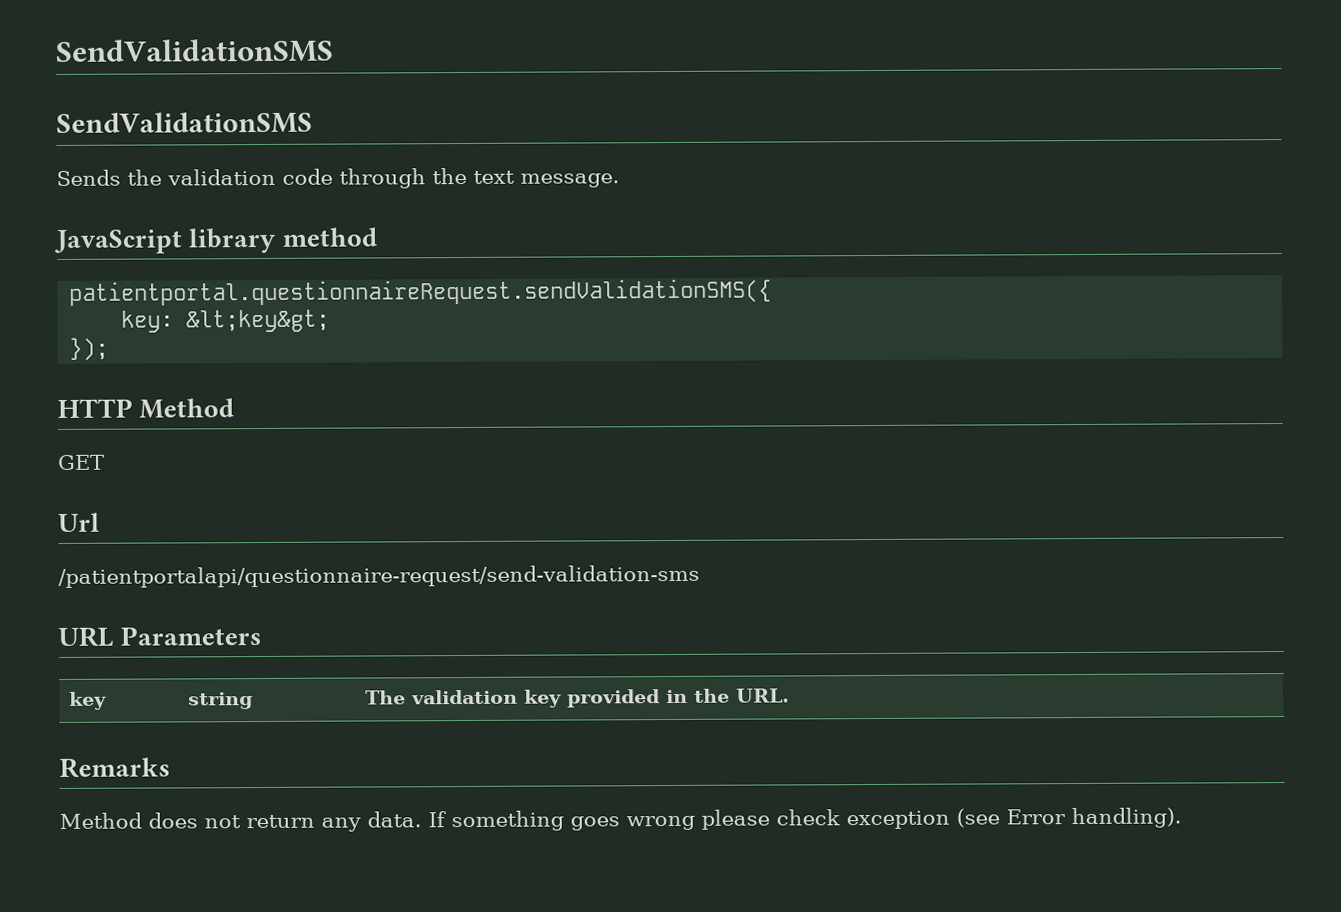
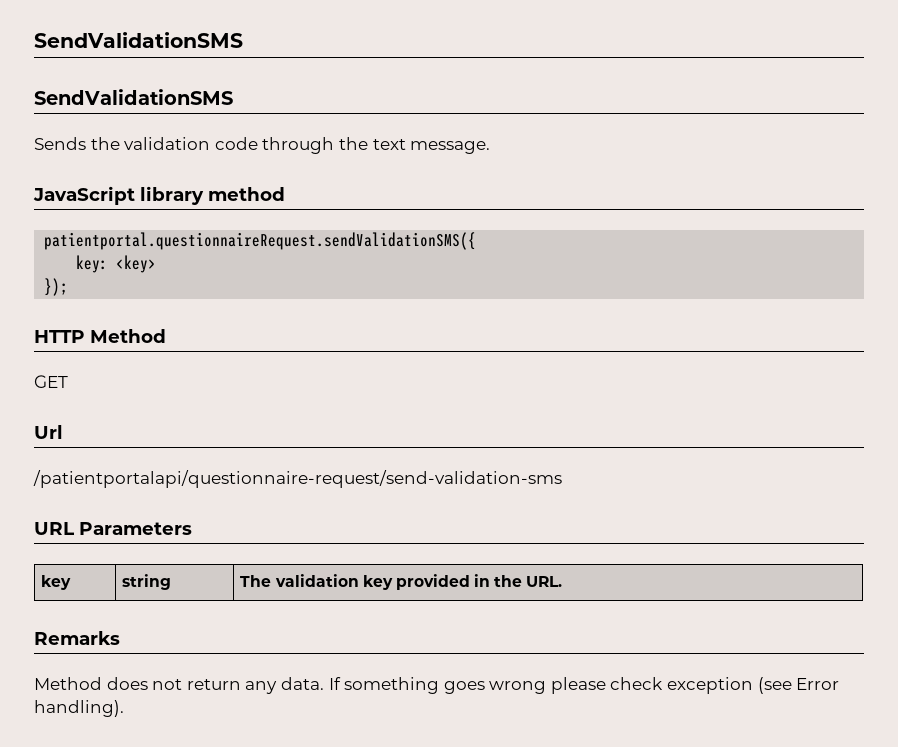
[186,309,331,333] &lt;key&gt; -> [116,255,157,273] <key>

